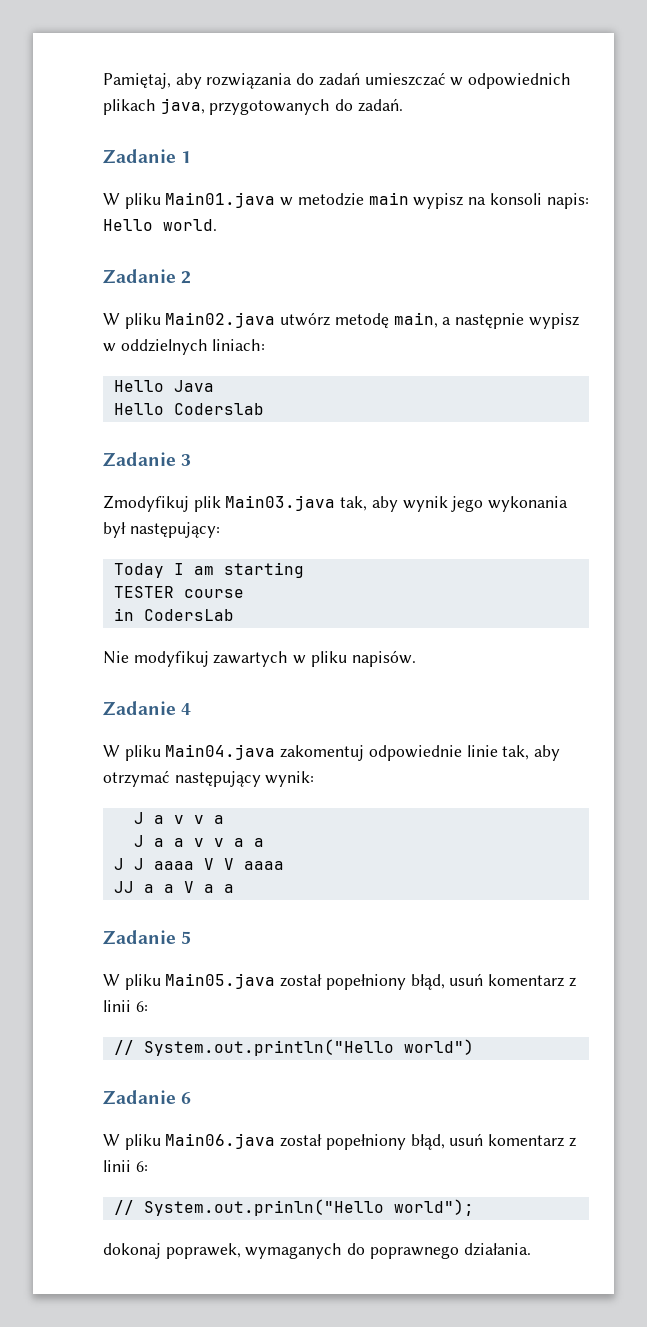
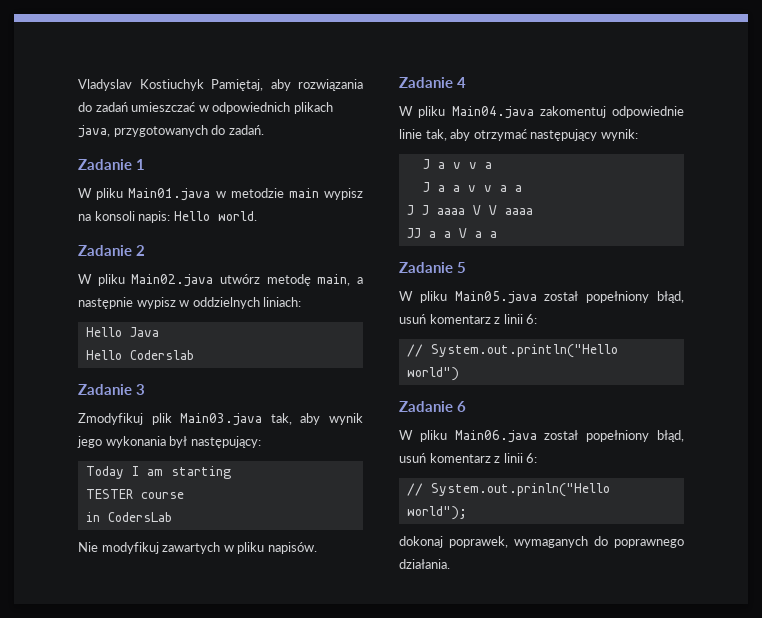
(103, 81) none -> [78,79,204,91] Vladyslav Kostiuchyk

